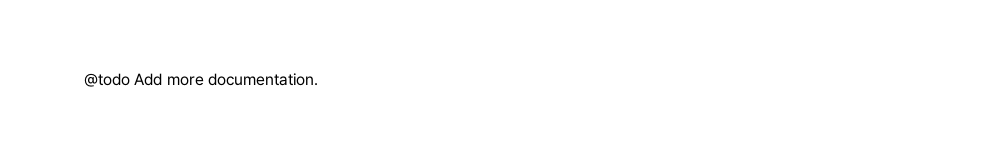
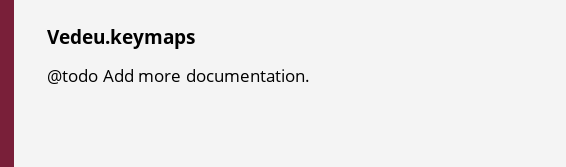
(84, 80) none -> [47,29,195,49] Vedeu.keymaps //

